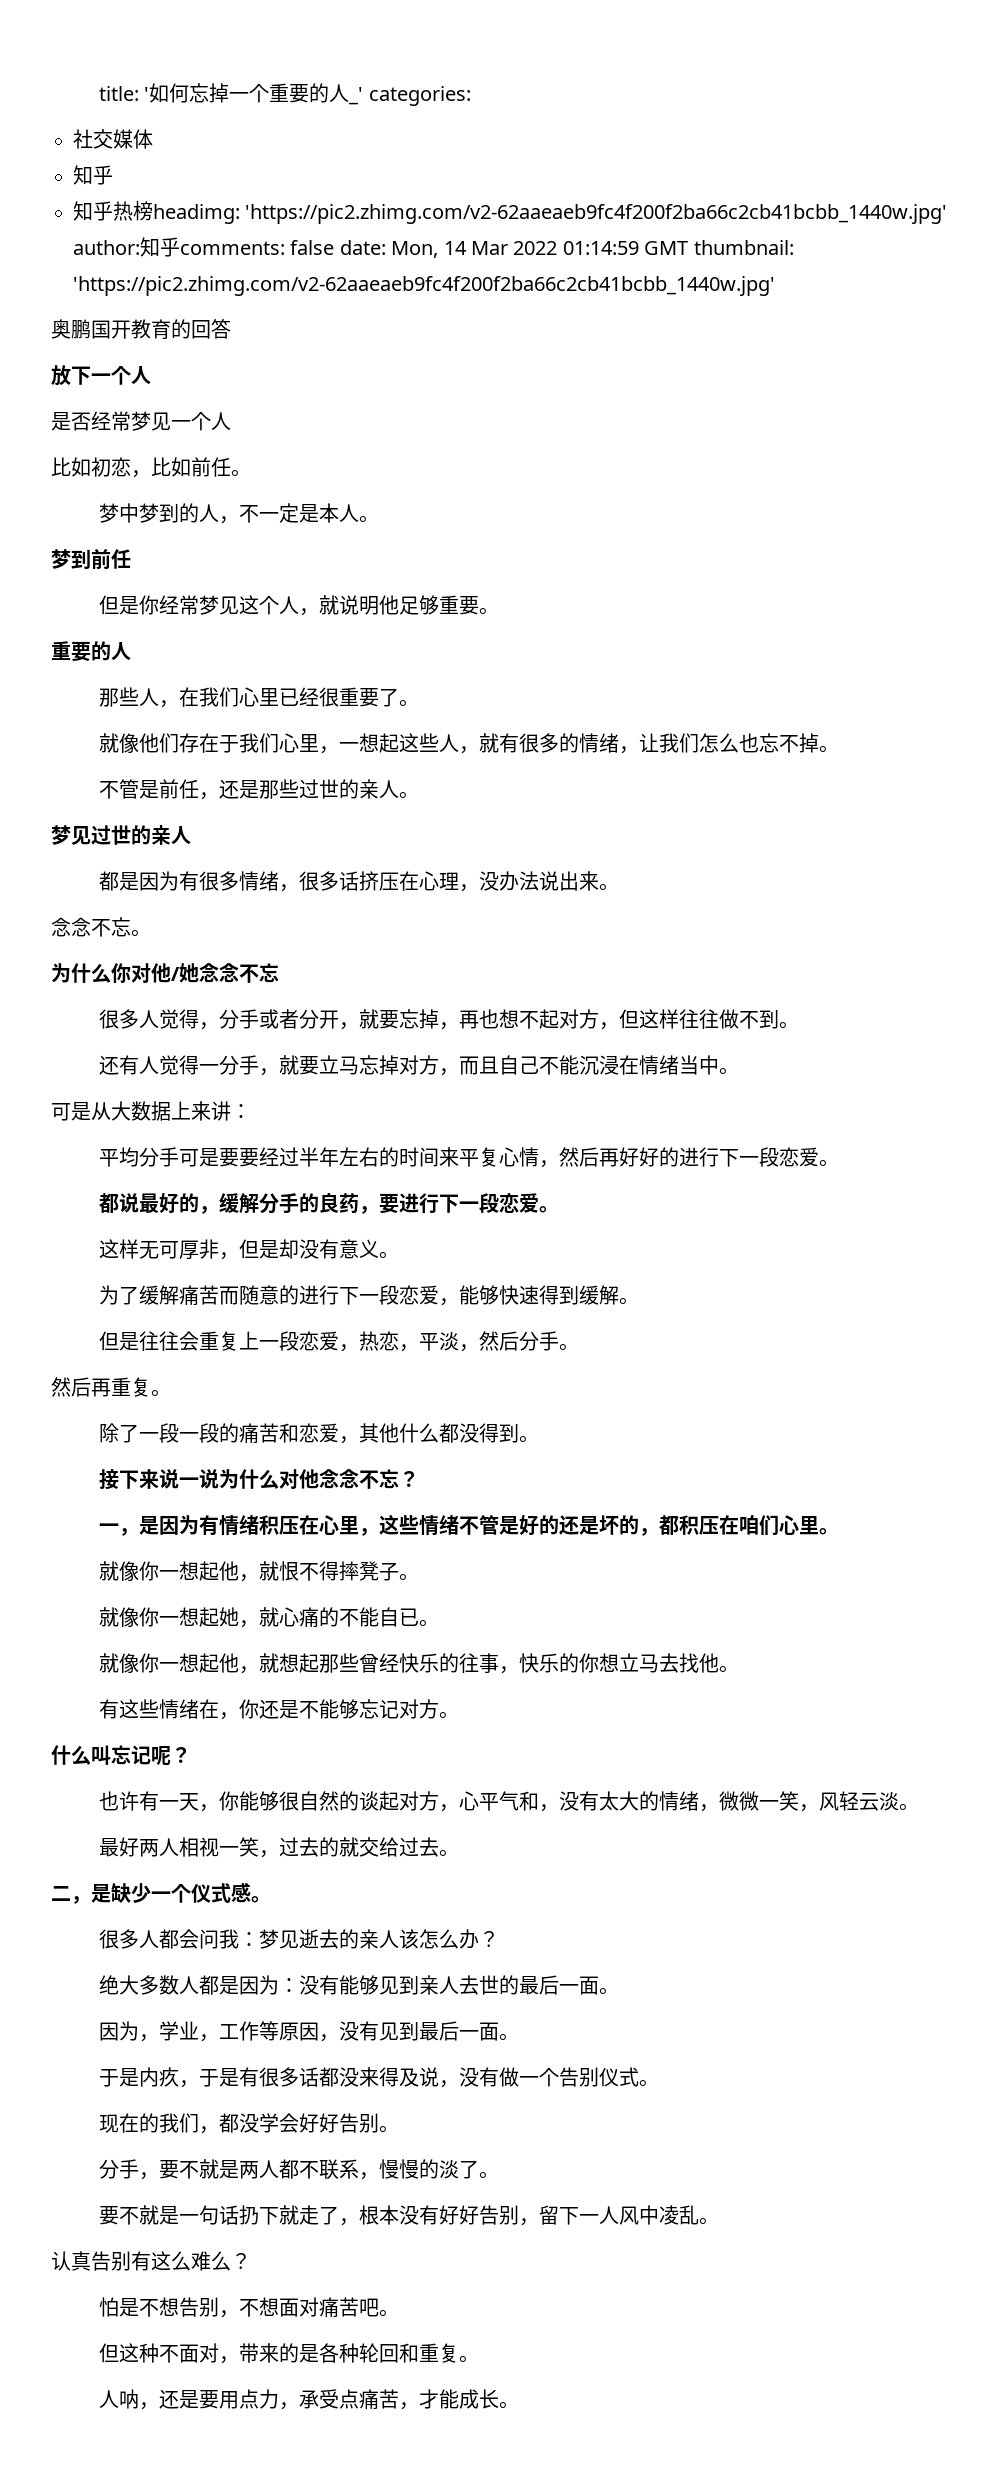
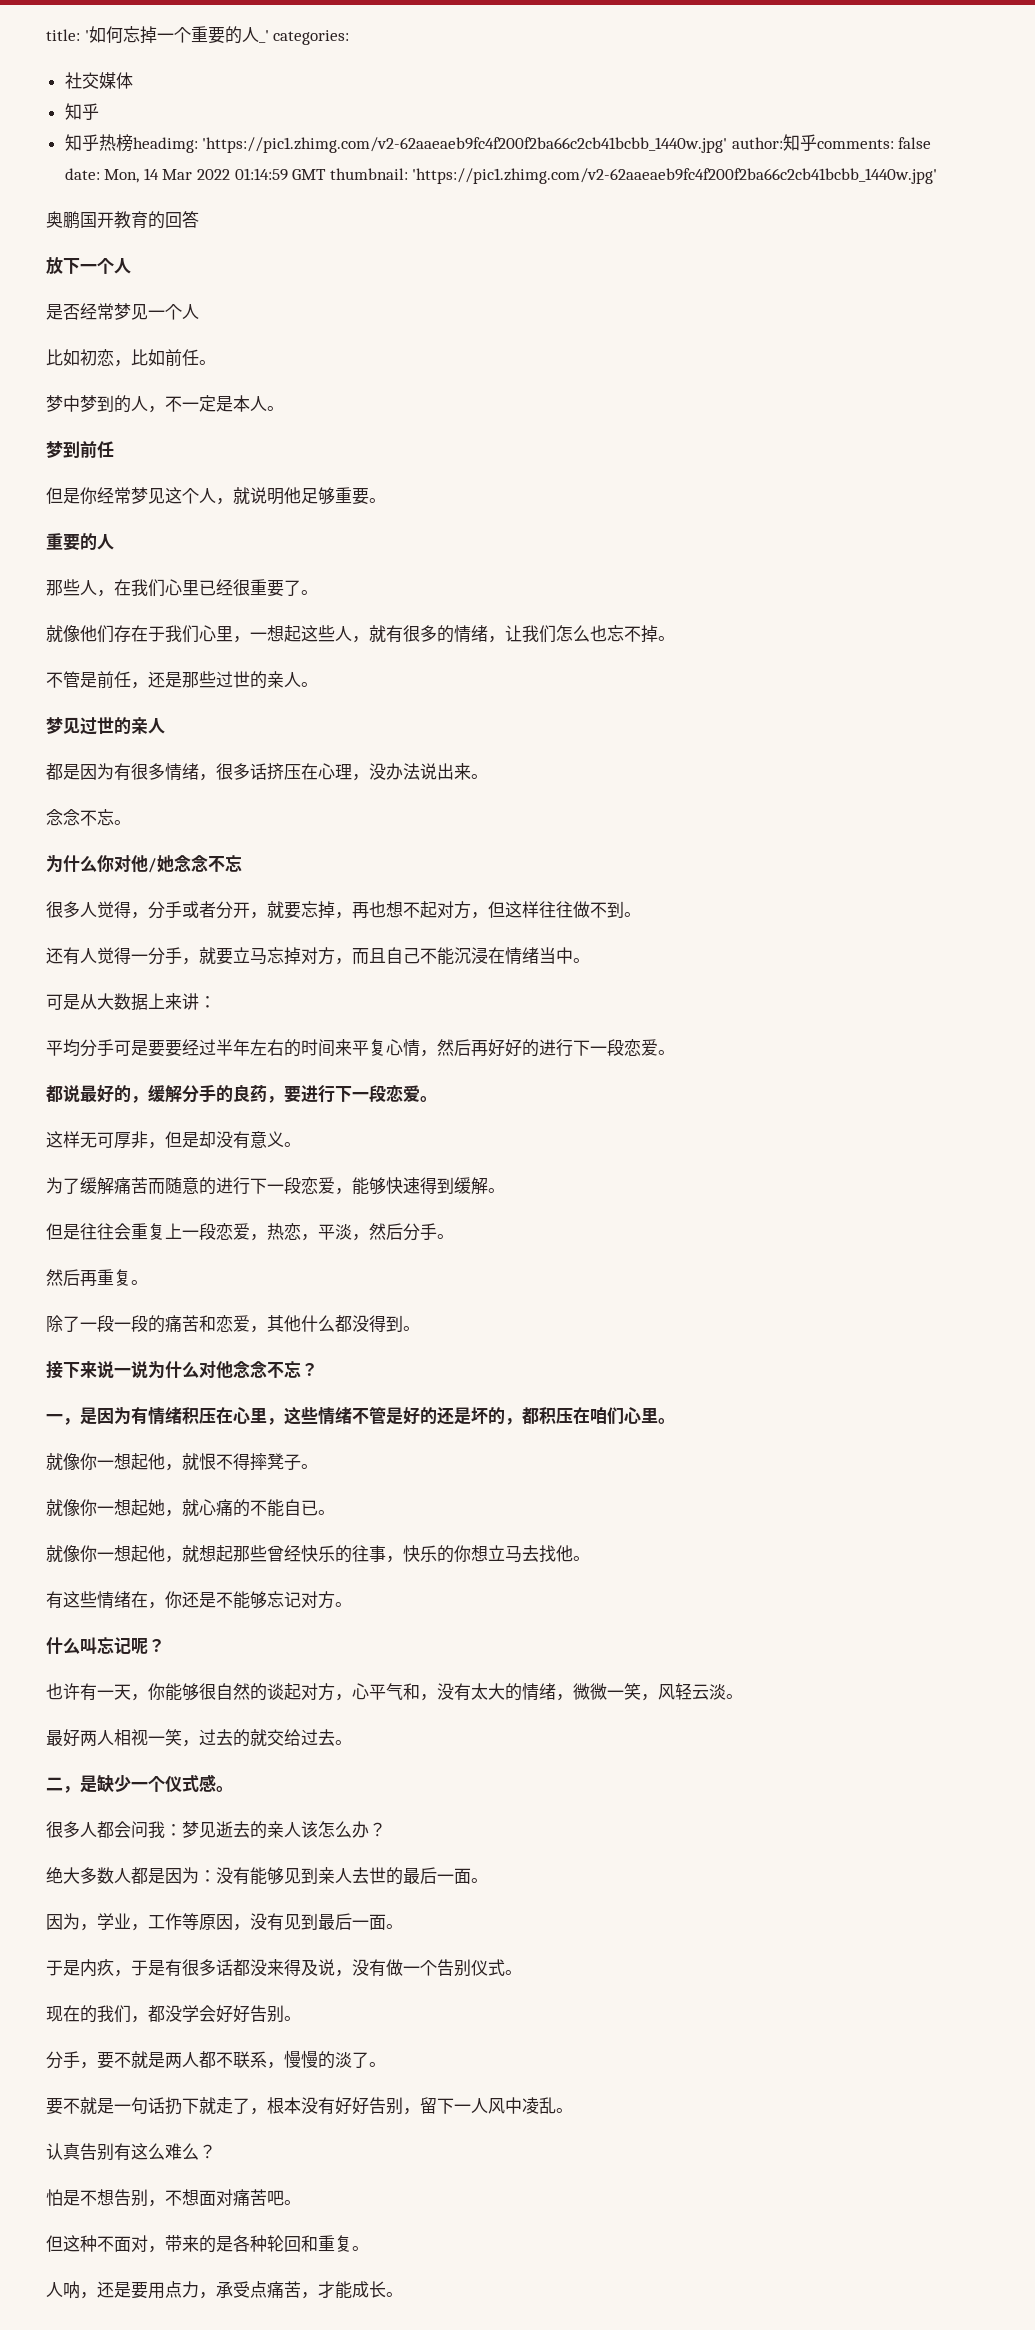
[245,204,948,224] 'https://pic2.zhimg.com/v2-62aaeaeb9fc4f200f2ba66c2cb41bcbb_1440w.jpg' -> [202,137,728,153] 'https://pic1.zhimg.com/v2-62aaeaeb9fc4f200f2ba66c2cb41bcbb_1440w.jpg'
[73,276,775,296] 'https://pic2.zhimg.com/v2-62aaeaeb9fc4f200f2ba66c2cb41bcbb_1440w.jpg' -> [412,168,938,184] 'https://pic1.zhimg.com/v2-62aaeaeb9fc4f200f2ba66c2cb41bcbb_1440w.jpg'

